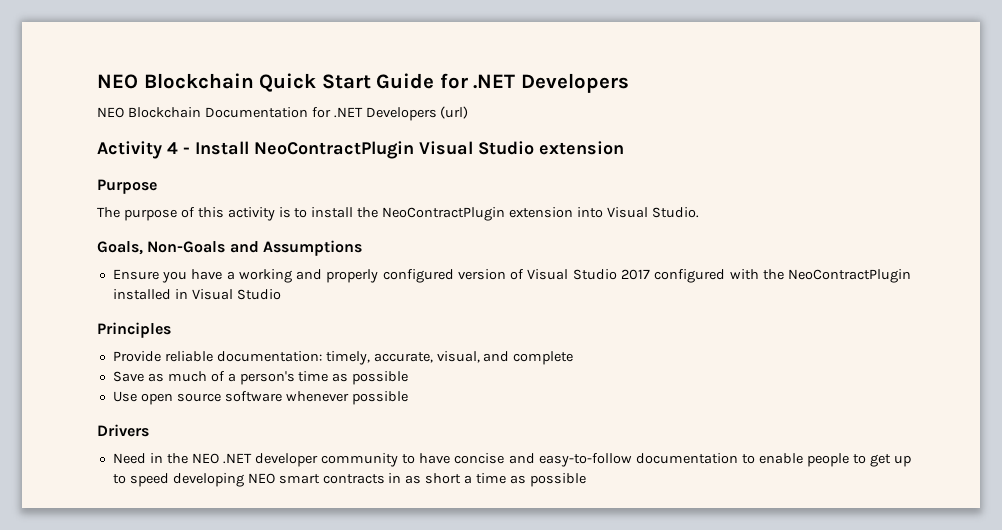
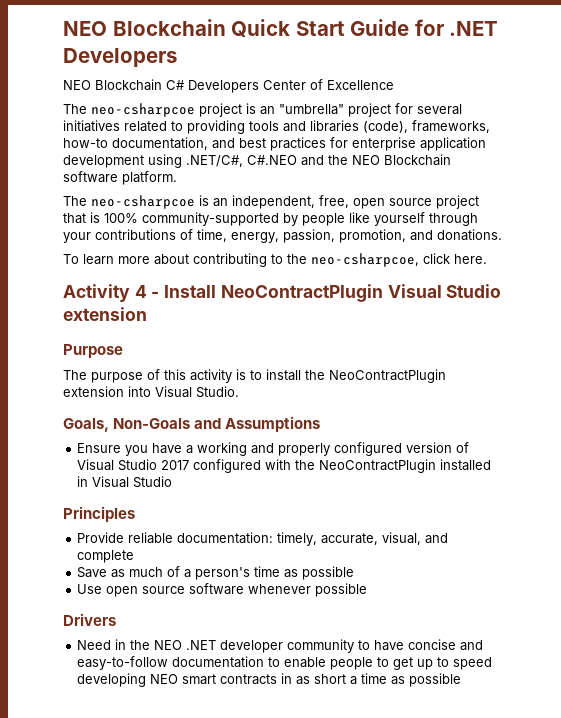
[204,106,469,121] Documentation for .NET Developers (url) -> [166,79,394,93] [63,103,462,117] [63,120,490,134] [63,137,486,151] [63,154,451,168] [63,171,177,185] [63,195,479,209] [63,212,478,226] [63,229,502,243] [63,253,487,267] C# Developers Center of Excellence // The neo-csharpcoe project is an "umbrella" project for several initiatives related to providing tools and libraries (code), frameworks, how-to documentation, and best practices for enterprise application development using .NET/C#, C#.NEO and the NEO Blockchain software platform. // The neo-csharpcoe is an independent, free, open source project that is 100% community-supported by people like yourself through your contributions of time, energy, passion, promotion, and donations. // To learn more about contributing to the neo-csharpcoe, click here.

